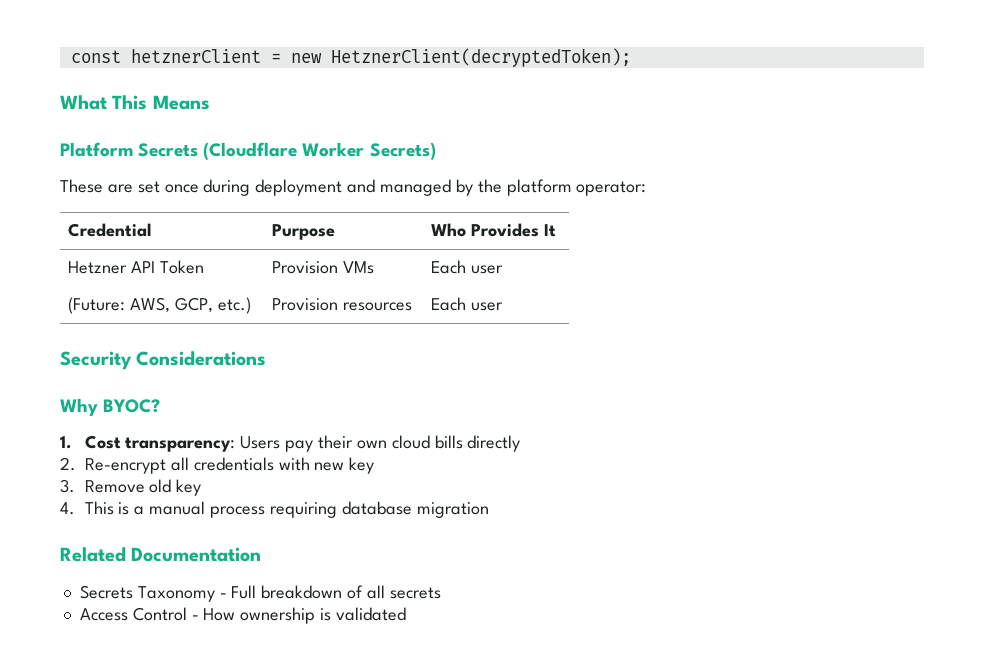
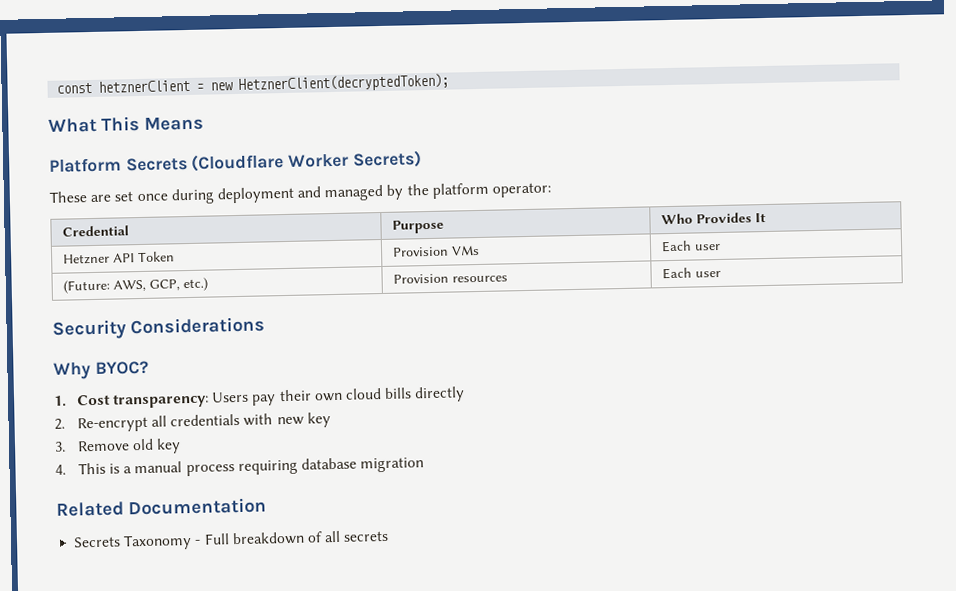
[79,607,406,624] // Access Control - How ownership is validated -> (390, 536) none

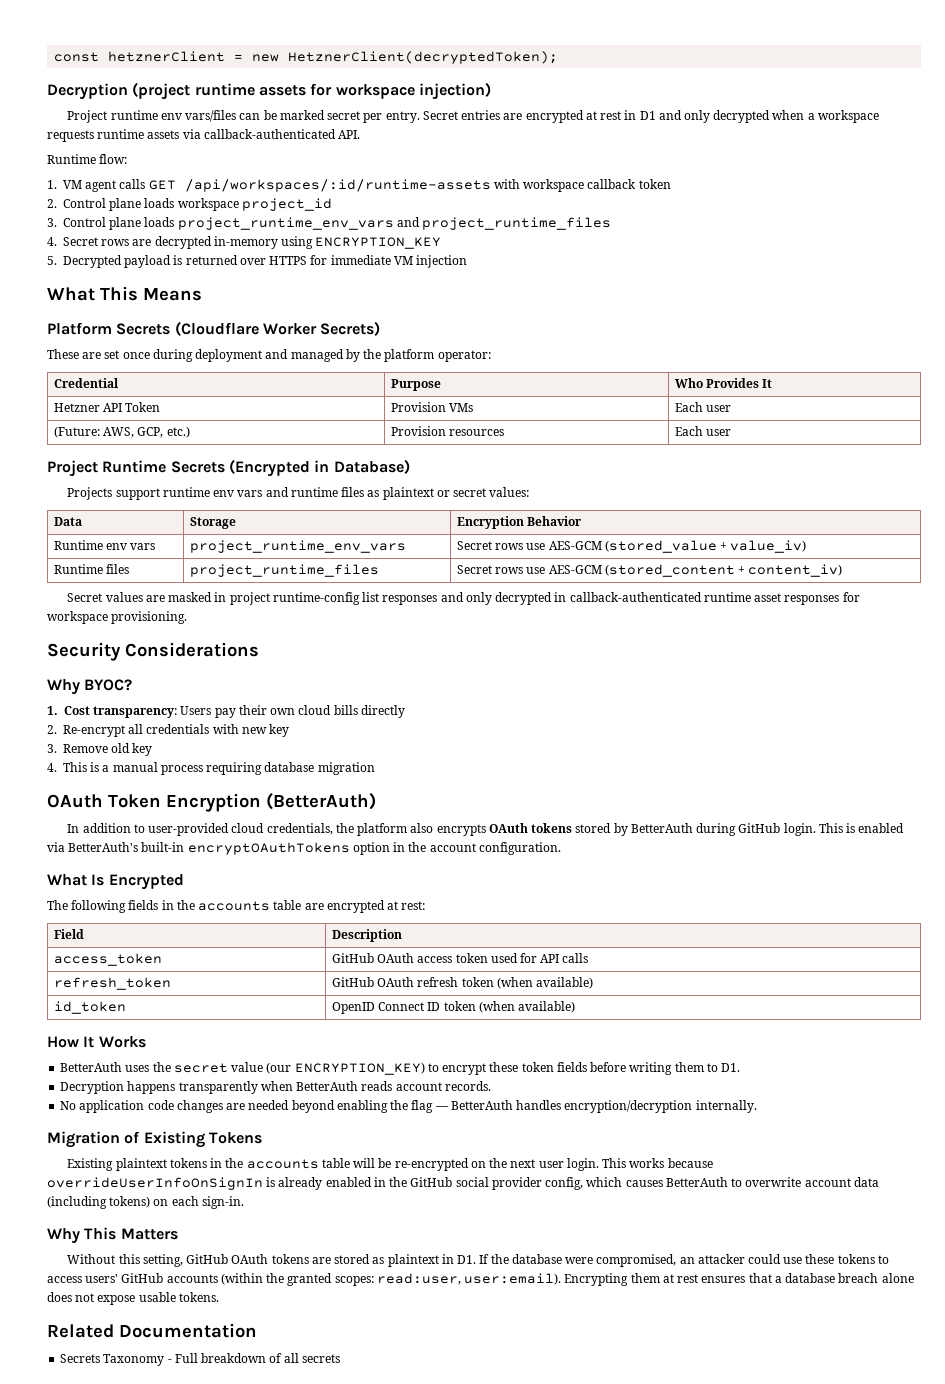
(450, 83) none -> [47,82,491,100] [67,110,879,123] [47,129,361,142] [47,154,128,164] [47,179,671,192] [47,198,332,211] [47,217,612,230] [47,236,442,249] [47,255,468,268] // Decryption (project runtime assets for workspace injection) // Project runtime env vars/files can be marked secret per entry. Secret entries are encrypted at rest in D1 and only decrypted when a workspace requests runtime assets via callback-authenticated API. // Runtime flow: // 1. VM agent calls GET /api/workspaces/:id/runtime-assets with workspace callback token // 2. Control plane loads workspace project_id // 3. Control plane loads project_runtime_env_vars and project_runtime_files // 4. Secret rows are decrypted in-memory using ENCRYPTION_KEY // 5. Decrypted payload is returned over HTTPS for immediate VM injection
(722, 274) none -> [47,459,410,477] [67,487,530,500] [53,517,82,526] [189,517,236,529] [456,516,583,529] [53,540,156,550] [189,540,406,553] [456,540,807,553] [53,564,130,574] [189,564,379,577] [456,564,843,577] [67,592,860,605] [47,611,188,624] // Project Runtime Secrets (Encrypted in Database) // Projects support runtime env vars and runtime files as plaintext or secret values: // Data | Storage | Encryption Behavior // Runtime env vars | project_runtime_env_vars | Secret rows use AES-GCM (stored_value + value_iv) // Runtime files | project_runtime_files | Secret rows use AES-GCM (stored_content + content_iv) // Secret values are masked in project runtime-config list responses and only decrypted in callback-authenticated runtime asset responses for workspace provisioning.
(425, 465) none -> [47,793,376,812] [67,823,905,836] [47,842,561,855] [47,874,184,890] [47,900,426,913] [53,929,84,939] [331,929,402,942] [53,953,162,966] [331,953,589,963] [53,977,171,990] [331,977,594,989] [53,1001,126,1014] [331,1001,576,1014] [47,1036,146,1048] [60,1062,741,1075] [60,1081,491,1094] [60,1100,757,1113] [47,1131,262,1148] [67,1158,713,1171] [47,1177,879,1190] [47,1196,244,1209] [47,1227,178,1244] [67,1254,889,1267] [47,1273,914,1286] [47,1292,219,1305] // OAuth Token Encryption (BetterAuth) // In addition to user-provided cloud credentials, the platform also encrypts OAuth tokens stored by BetterAuth during GitHub login. This is enabled via BetterAuth's built-in encryptOAuthTokens option in the account configuration. // What Is Encrypted // The following fields in the accounts table are encrypted at rest: // Field | Description // access_token | GitHub OAuth access token used for API calls // refresh_token | GitHub OAuth refresh token (when available) // id_token | OpenID Connect ID token (when available) // How It Works // BetterAuth uses the secret value (our ENCRYPTION_KEY) to encrypt these token fields before writing them to D1. // Decryption happens transparently when BetterAuth reads account records. // No application code changes are needed beyond enabling the flag — BetterAuth handles encryption/decryption internally. // Migration of Existing Tokens // Existing plaintext tokens in the accounts table will be re-encrypted on the next user login. This works because overrideUserInfoOnSignIn is already enabled in the GitHub social provider config, which causes BetterAuth to overwrite account data (including tokens) on each sign-in. // Why This Matters // Without this setting, GitHub OAuth tokens are stored as plaintext in D1. If the database were compromised, an attacker could use these tokens to access users' GitHub accounts (within the granted scopes: read:user, user:email). Encrypting them at rest ensures that a database breach alone does not expose usable tokens.

